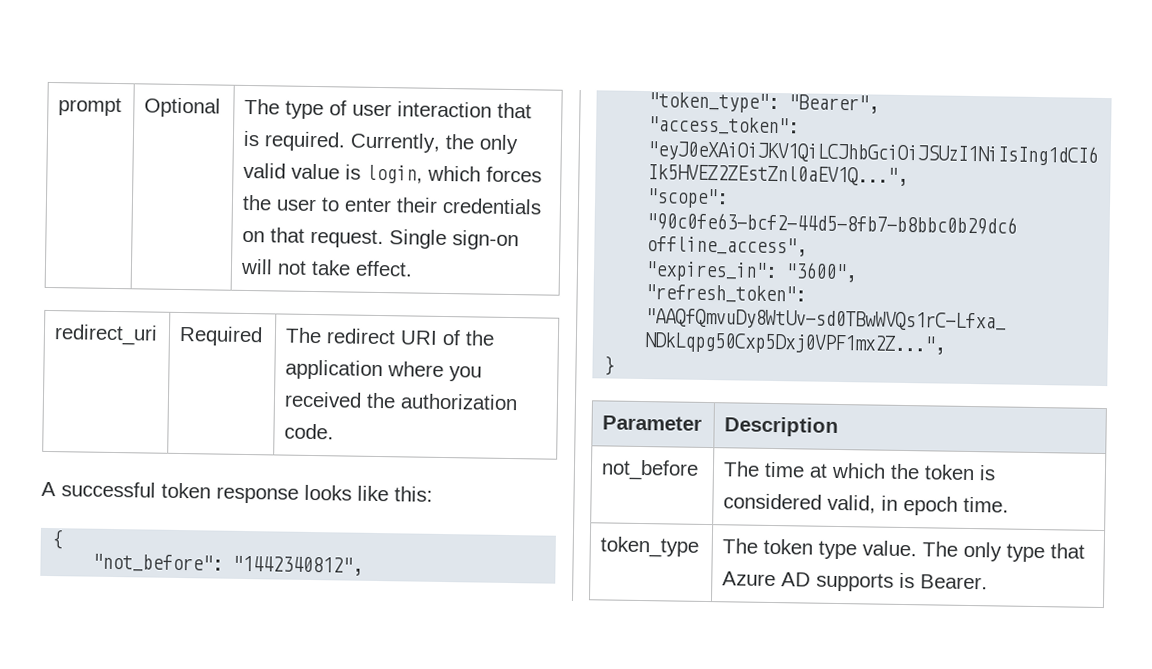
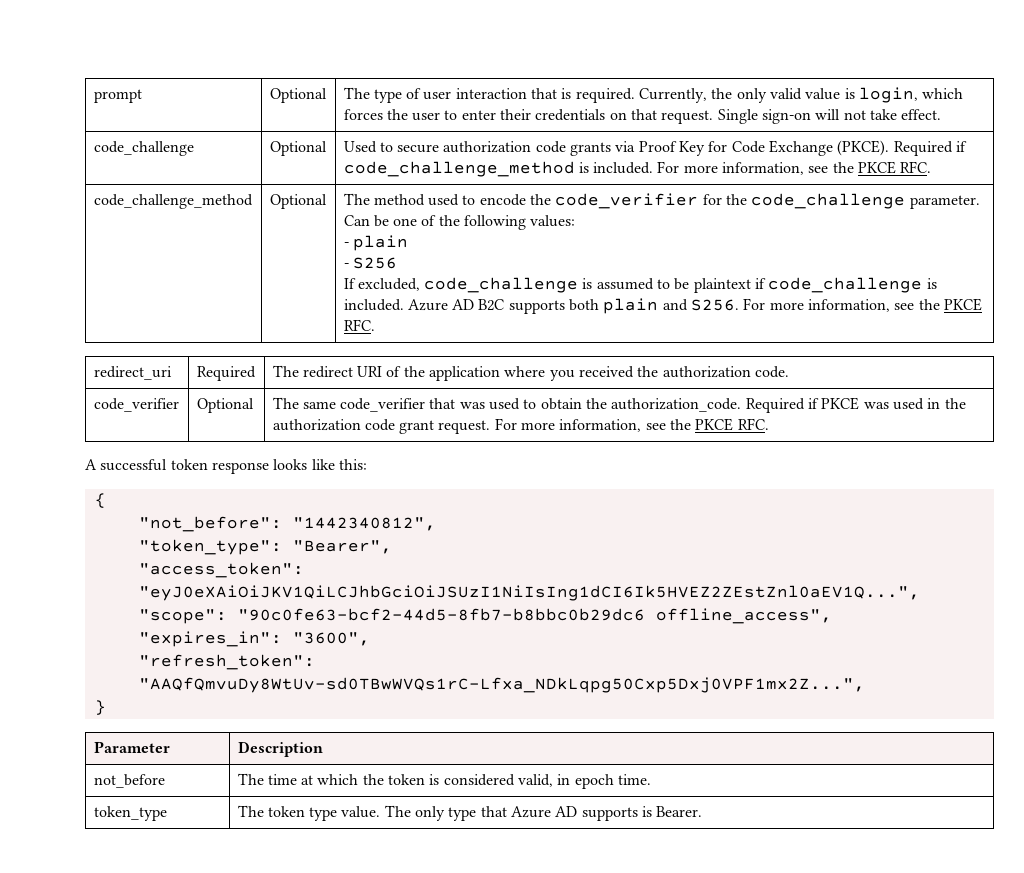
(414, 268) none -> [93,141,194,156] [269,141,327,156] [343,140,967,156] [343,161,932,177] [93,194,253,209] [269,194,327,209] [343,193,980,209] [343,215,576,230] [343,235,408,251] [343,257,397,269] [343,277,937,293] [343,298,982,314] [343,319,375,331] // code_challenge | Optional | Used to secure authorization code grants via Proof Key for Code Exchange (PKCE). Required if code_challenge_method is included. For more information, see the PKCE RFC. // code_challenge_method | Optional | The method used to encode the code_verifier for the code_challenge parameter. Can be one of the following values: // - plain // - S256 // If excluded, code_challenge is assumed to be plaintext if code_challenge is included. Azure AD B2C supports both plain and S256. For more information, see the PKCE RFC.
(335, 431) none -> [93,398,179,412] [196,398,254,413] [272,397,966,413] [272,418,769,434] // code_verifier | Optional | The same code_verifier that was used to obtain the authorization_code. Required if PKCE was used in the authorization code grant request. For more information, see the PKCE RFC.

